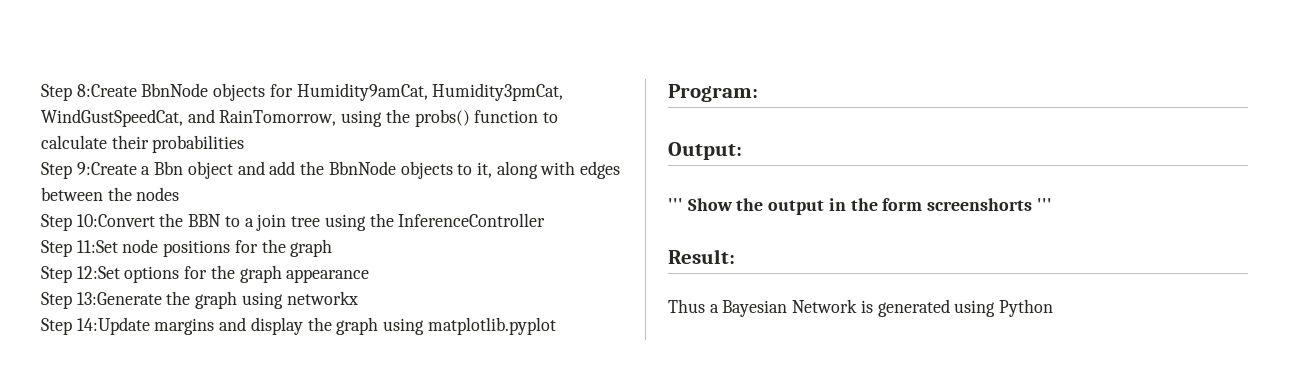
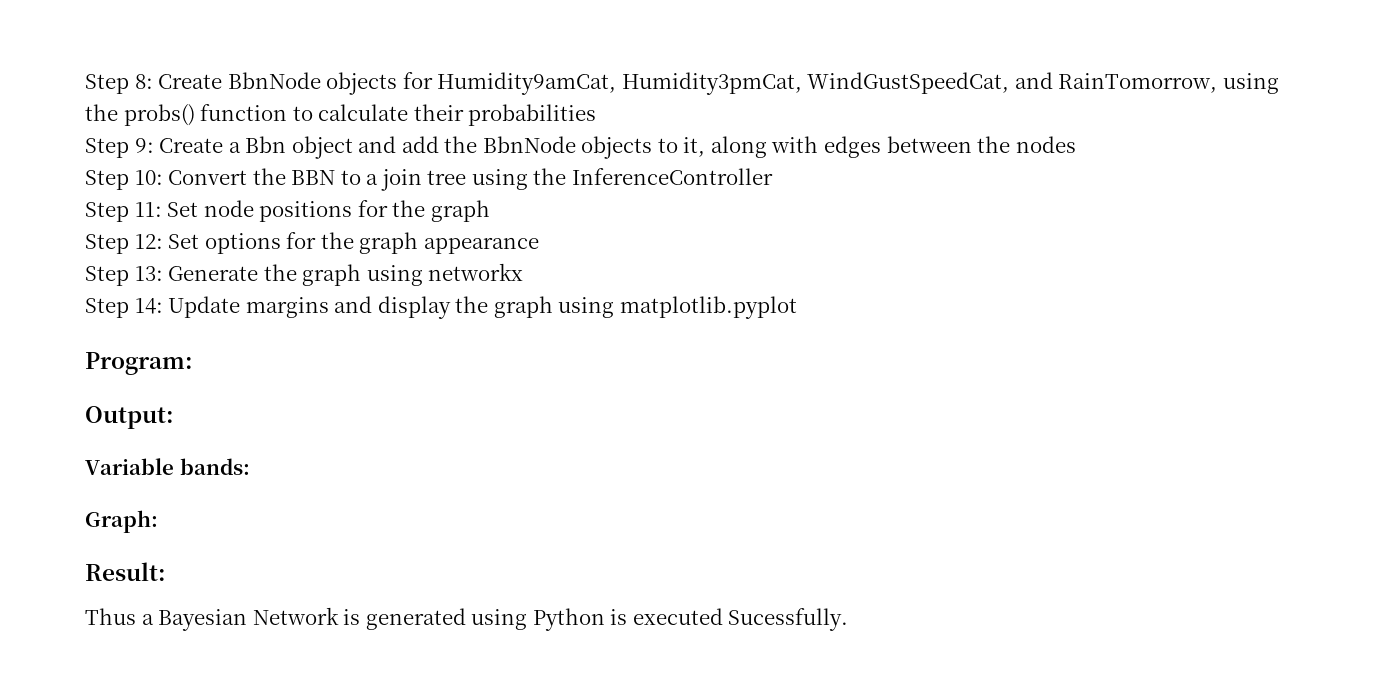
[41,84,137,101] Step 8:Create -> [85,74,223,94] Step 8: Create
[76,162,137,175] 9:Create -> [134,138,224,153] 9: Create
[76,214,155,227] 10:Convert -> [134,170,248,185] 10: Convert
[76,240,118,253] 11:Set -> [134,202,199,217] 11: Set
[76,266,120,279] 12:Set -> [134,234,200,249] 12: Set
[76,292,162,305] 13:Generate -> [134,266,259,281] 13: Generate
[76,317,150,335] 14:Update -> [134,296,241,318] 14: Update
[668,198,1052,215] ''' Show the output in the form screenshorts ''' -> [85,458,250,475] [85,510,158,533] Variable bands: // Graph:
(1054, 308) none -> [610,608,849,631] is executed Sucessfully.

